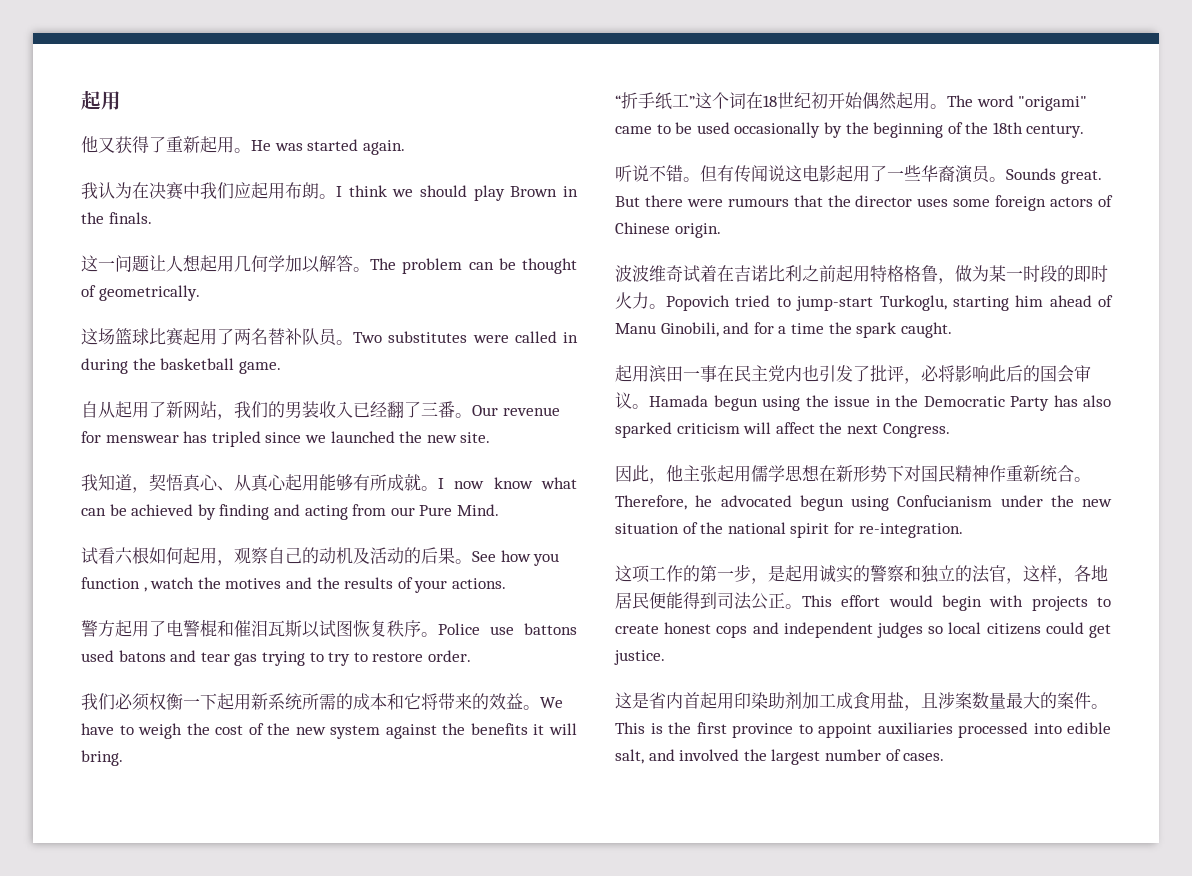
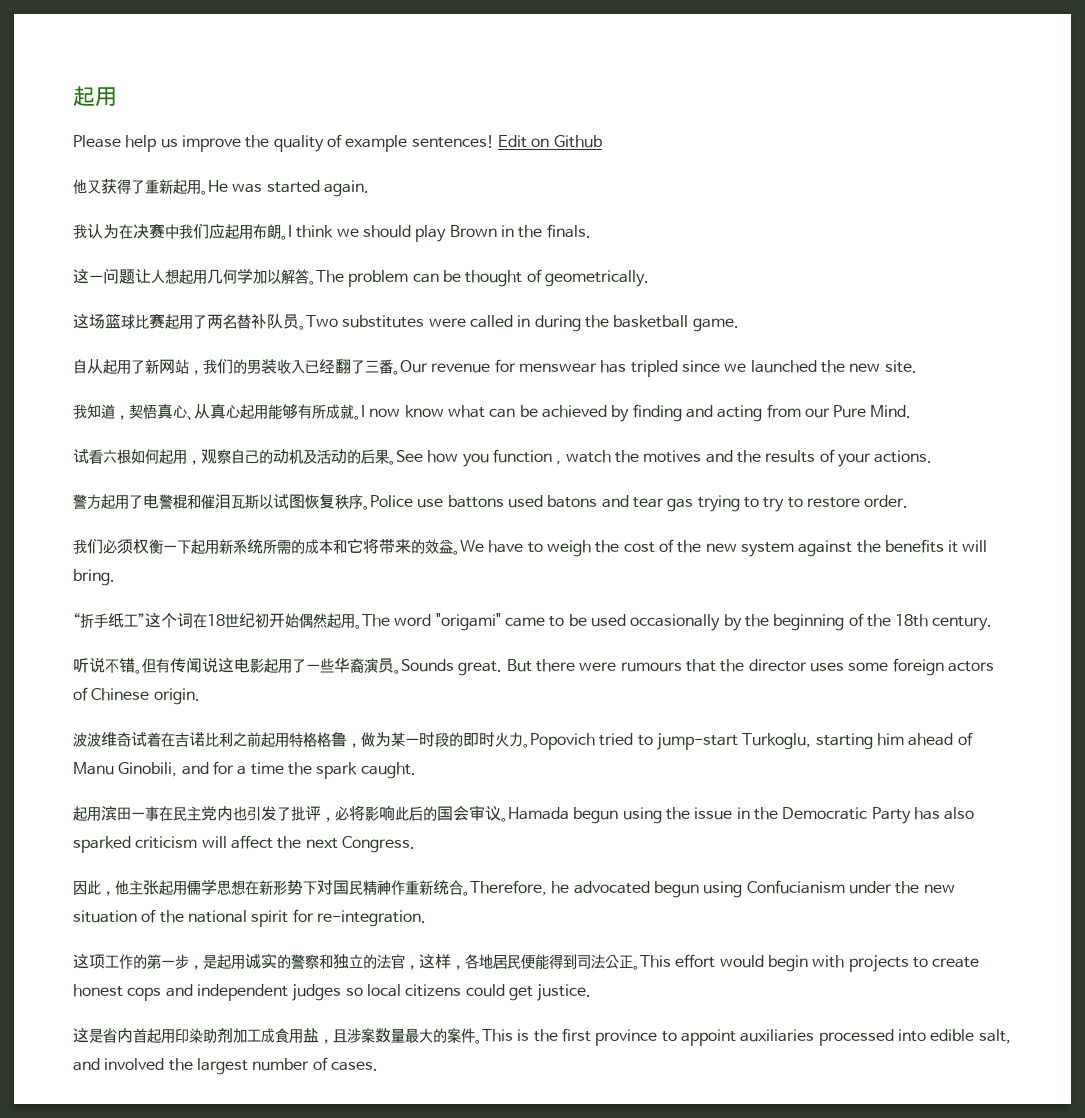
[81,90,121,110] 起用 -> [73,86,117,107] [73,134,602,152] 起用 // Please help us improve the quality of example sentences! Edit on Github

